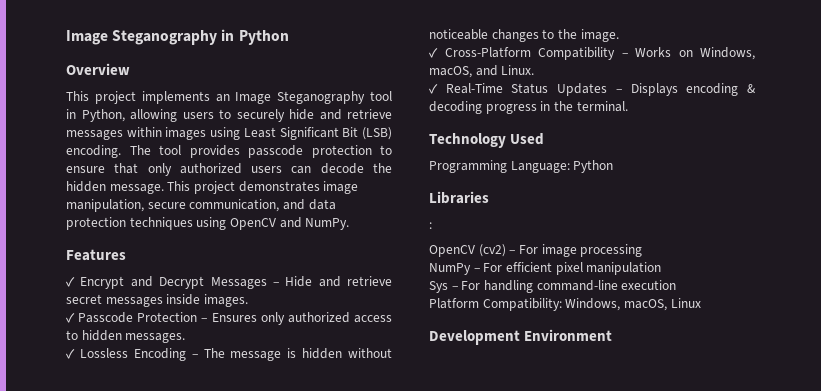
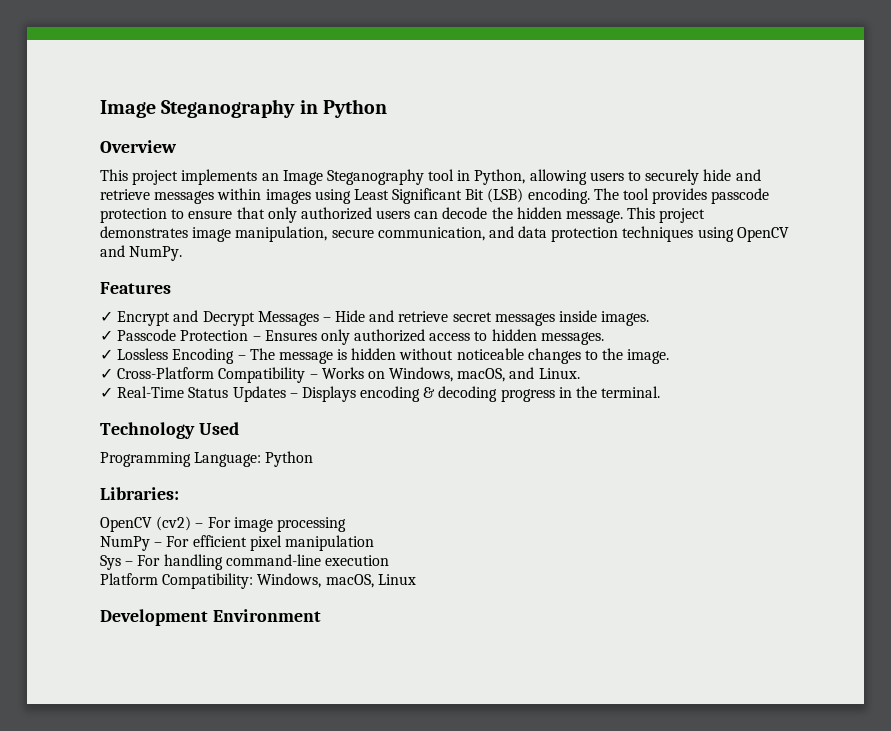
[429,191,489,204] [429,222,432,229] Libraries // : -> [100,487,179,500] Libraries:

